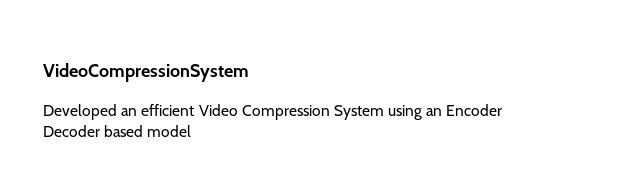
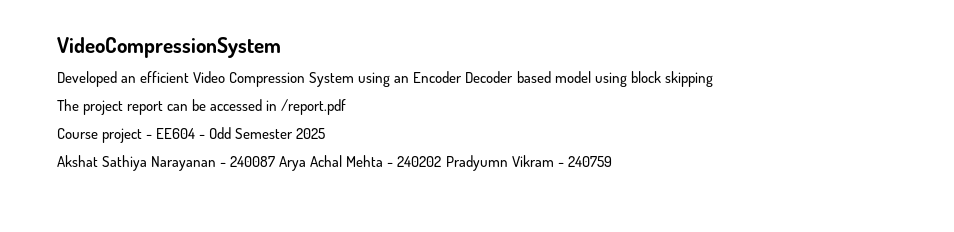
(192, 131) none -> [594,71,713,87] [57,99,347,115] [57,127,326,143] [57,155,612,171] using block skipping // The project report can be accessed in /report.pdf // Course project - EE604 - Odd Semester 2025 // Akshat Sathiya Narayanan - 240087 Arya Achal Mehta - 240202 Pradyumn Vikram - 240759

